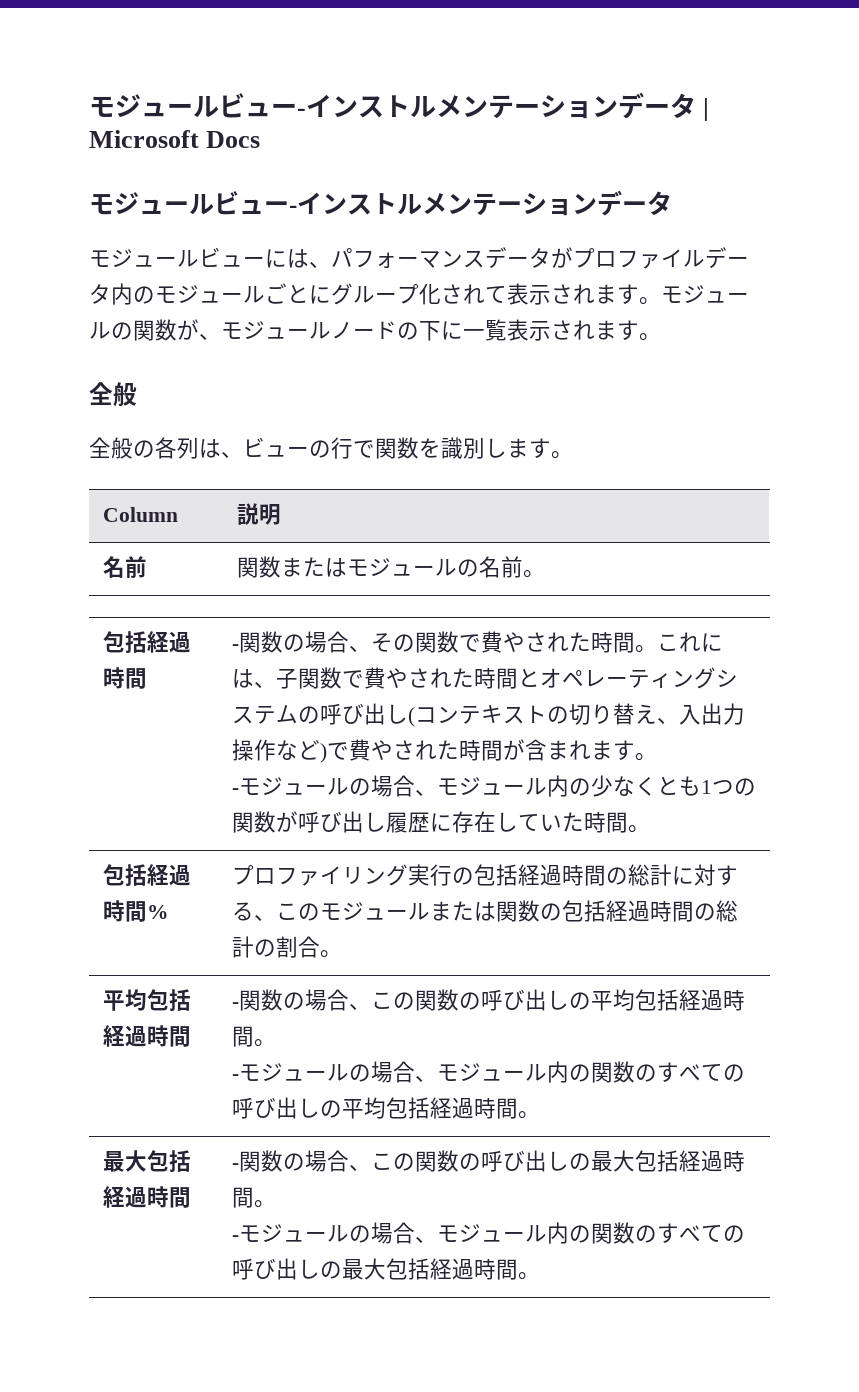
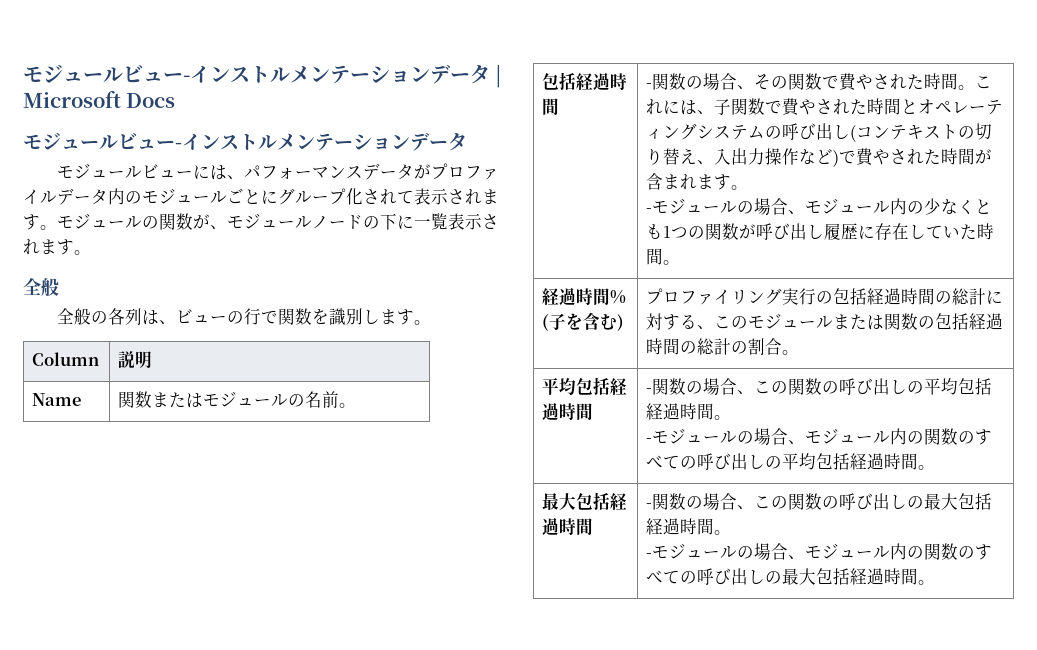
[102,556,147,578] 名前 -> [32,393,82,406] Name
[102,864,147,886] 包括 -> (681, 262) none
(169, 912) none -> [542,312,625,331] (子を含む)

